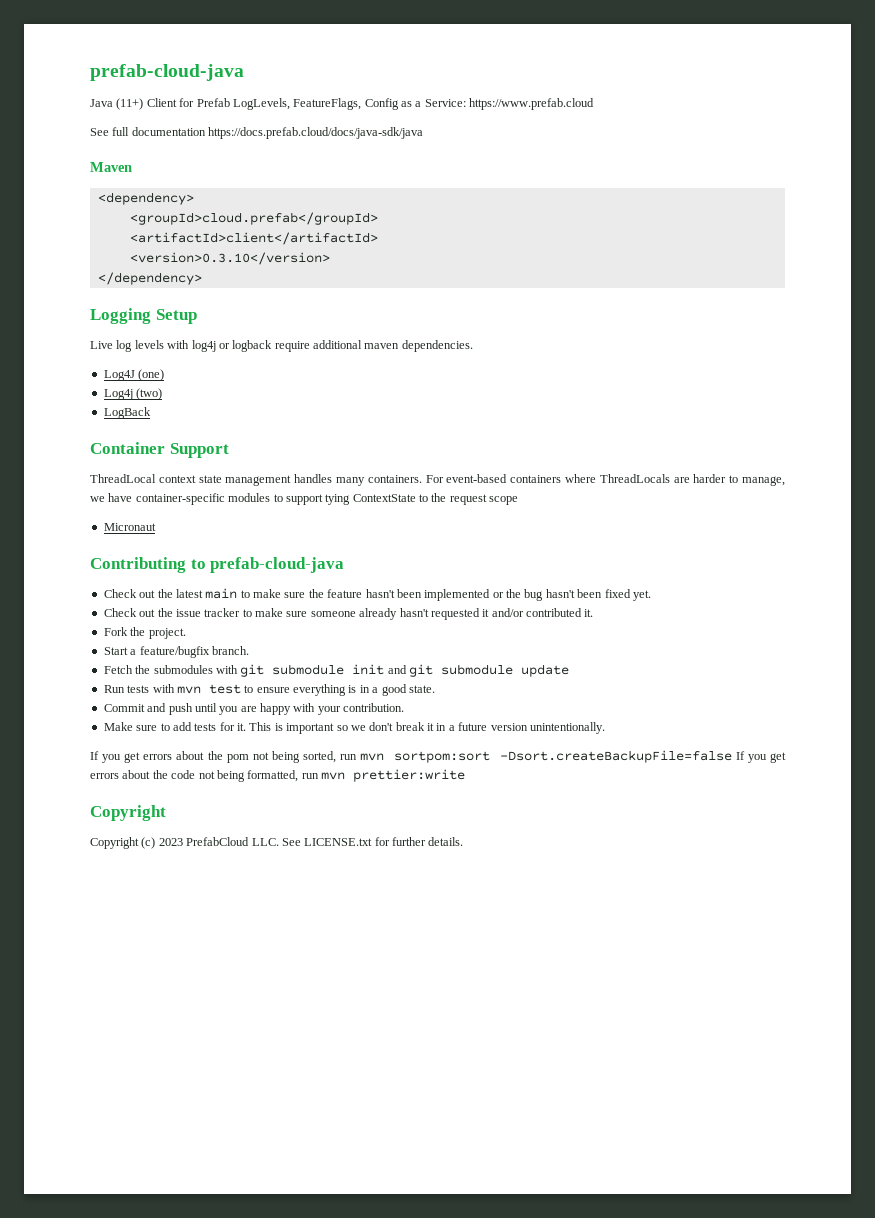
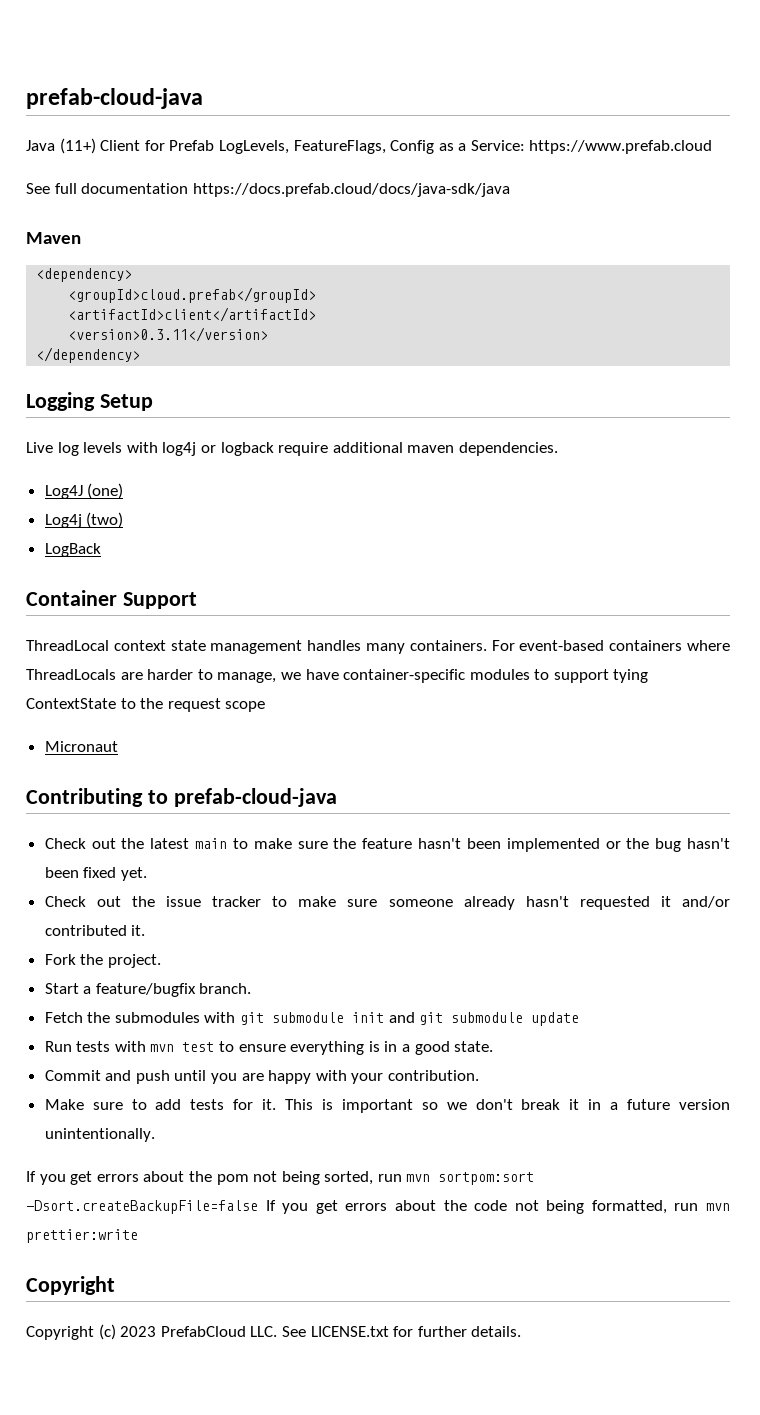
[129,252,330,265] <version>0.3.10</version> -> [68,327,269,342] <version>0.3.11</version>

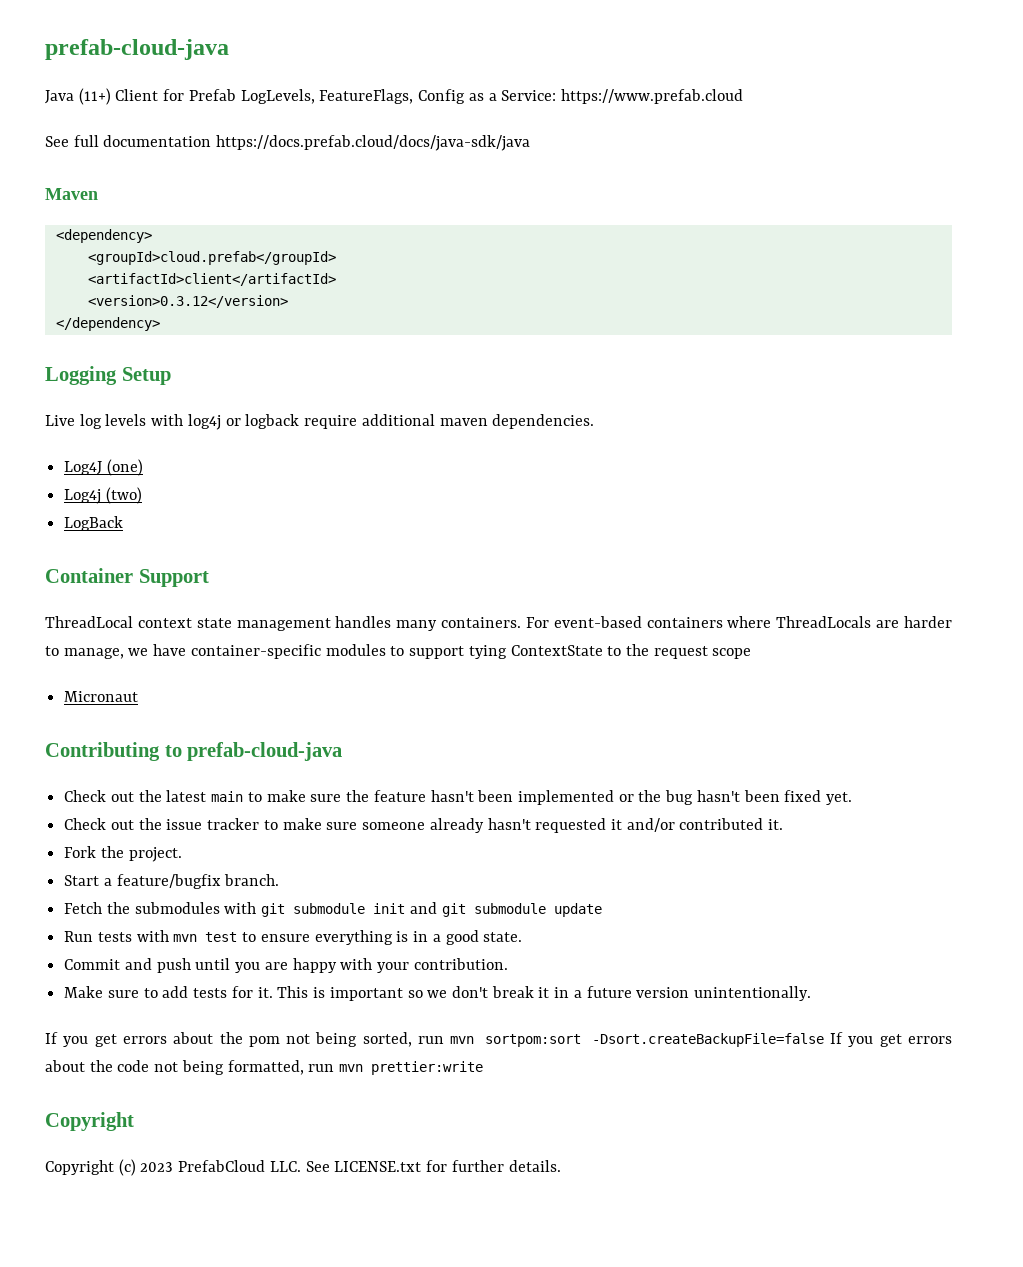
[68,327,269,342] <version>0.3.11</version> -> [87,295,288,308] <version>0.3.12</version>

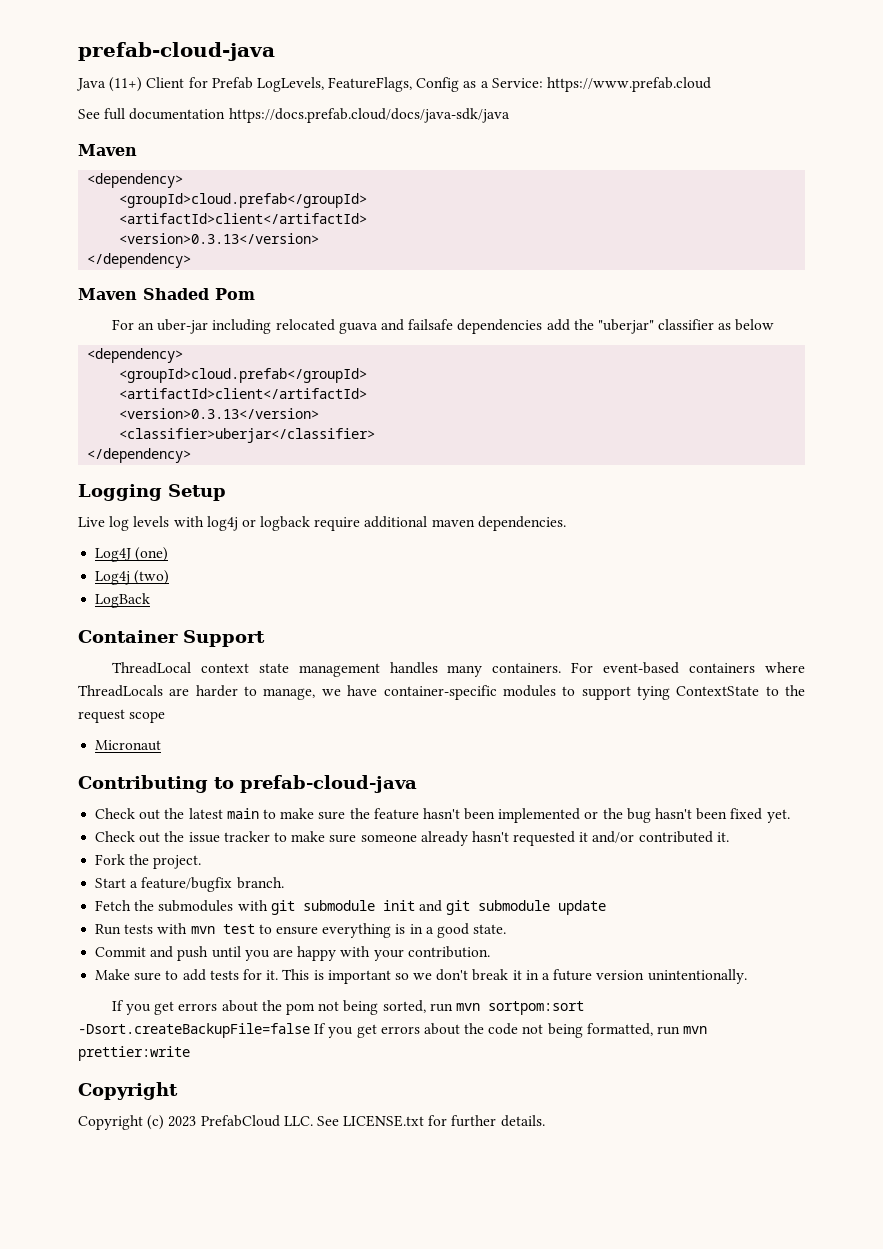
[87,295,288,308] <version>0.3.12</version> -> [119,233,320,244] [87,253,192,268] [78,288,255,300] [111,319,775,334] [87,348,184,363] [119,368,368,383] [119,388,368,399] [119,408,320,419] [119,428,376,443] <version>0.3.13</version> // </dependency> // Maven Shaded Pom // For an uber-jar including relocated guava and failsafe dependencies add the "uberjar" classifier as below // <dependency> // <groupId>cloud.prefab</groupId> // <artifactId>client</artifactId> // <version>0.3.13</version> // <classifier>uberjar</classifier>

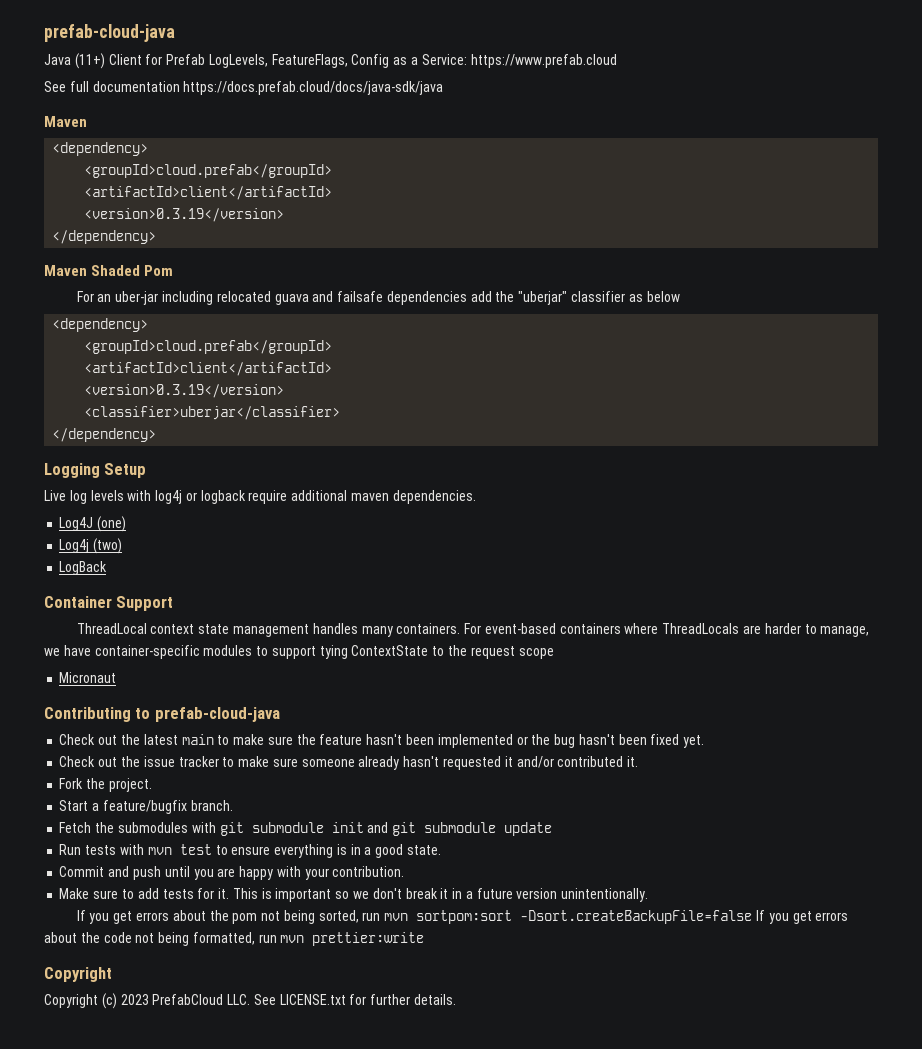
[119,233,320,244] <version>0.3.13</version> -> [84,208,285,222] <version>0.3.19</version>
[119,408,320,419] <version>0.3.13</version> -> [84,384,285,398] <version>0.3.19</version>

